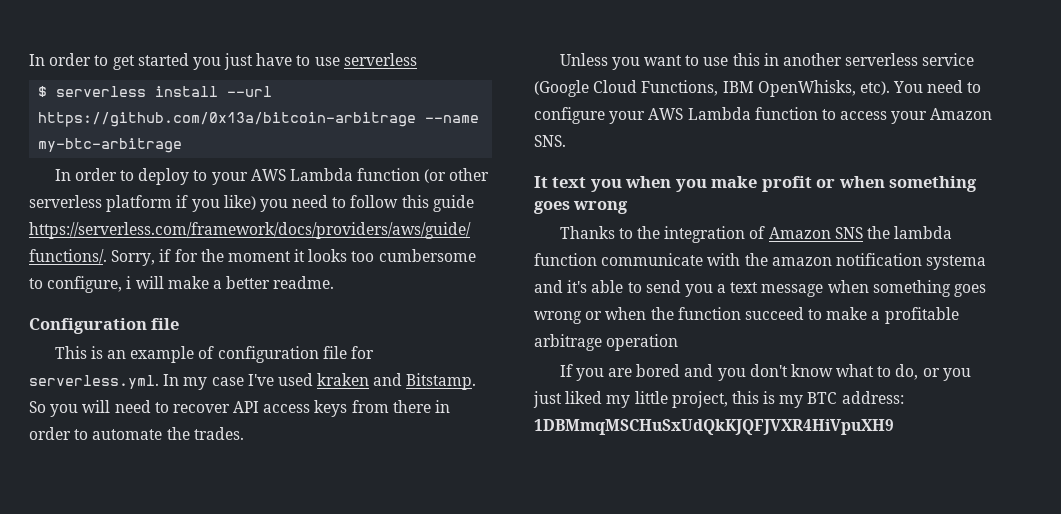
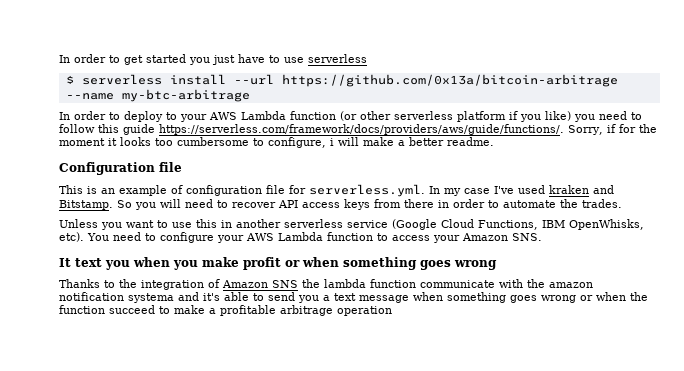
[559,364,971,381] [533,391,904,408] [534,419,894,435] // If you are bored and you don't know what to do, or you just liked my little project, this is my BTC address: 1DBMmqMSCHuSxUdQkKJQFJVXR4HiVpuXH9 -> (392, 311) none

